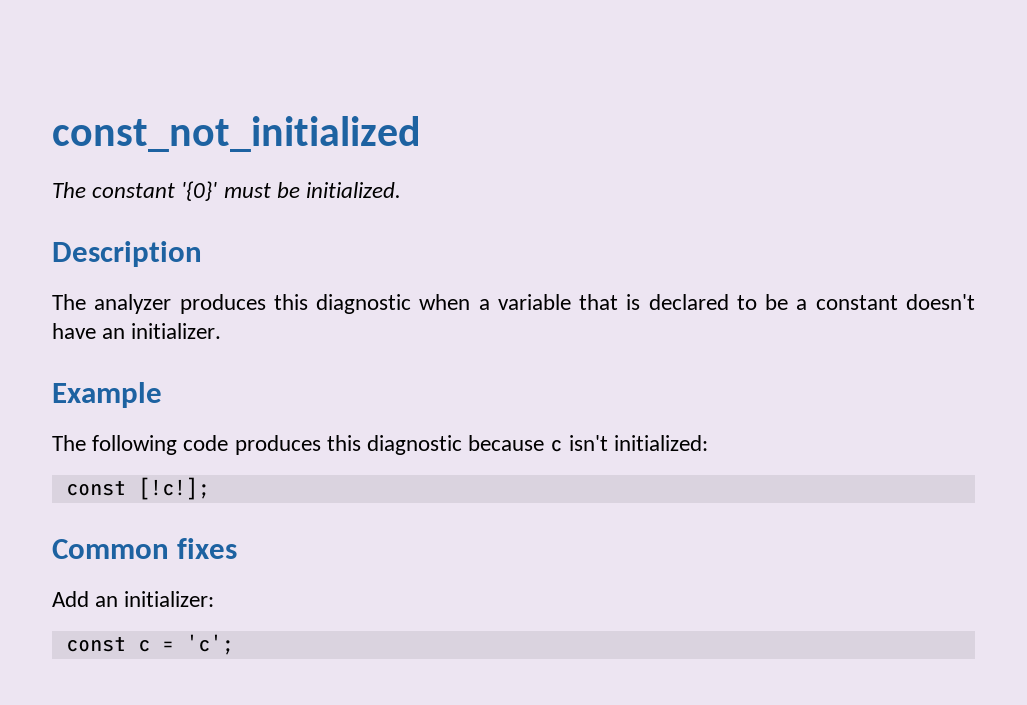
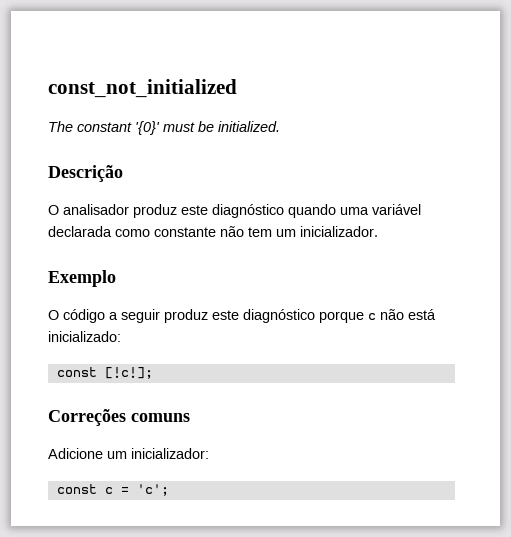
[52,241,202,267] [52,294,975,314] [52,323,222,339] [52,382,162,408] [52,435,708,455] [65,477,210,500] [52,538,238,559] [52,591,215,607] Description // The analyzer produces this diagnostic when a variable that is declared to be a constant doesn't have an initializer. // Example // The following code produces this diagnostic because c isn't initialized: // const [!c!]; // Common fixes // Add an initializer: -> [48,165,123,182] [48,204,421,218] [48,226,378,237] [48,270,116,287] [48,309,436,323] [48,331,121,342] [56,367,153,379] [48,409,190,426] [48,448,209,459] Descrição // O analisador produz este diagnóstico quando uma variável declarada como constante não tem um inicializador. // Exemplo // O código a seguir produz este diagnóstico porque c não está inicializado: // const [!c!]; // Correções comuns // Adicione um inicializador:

